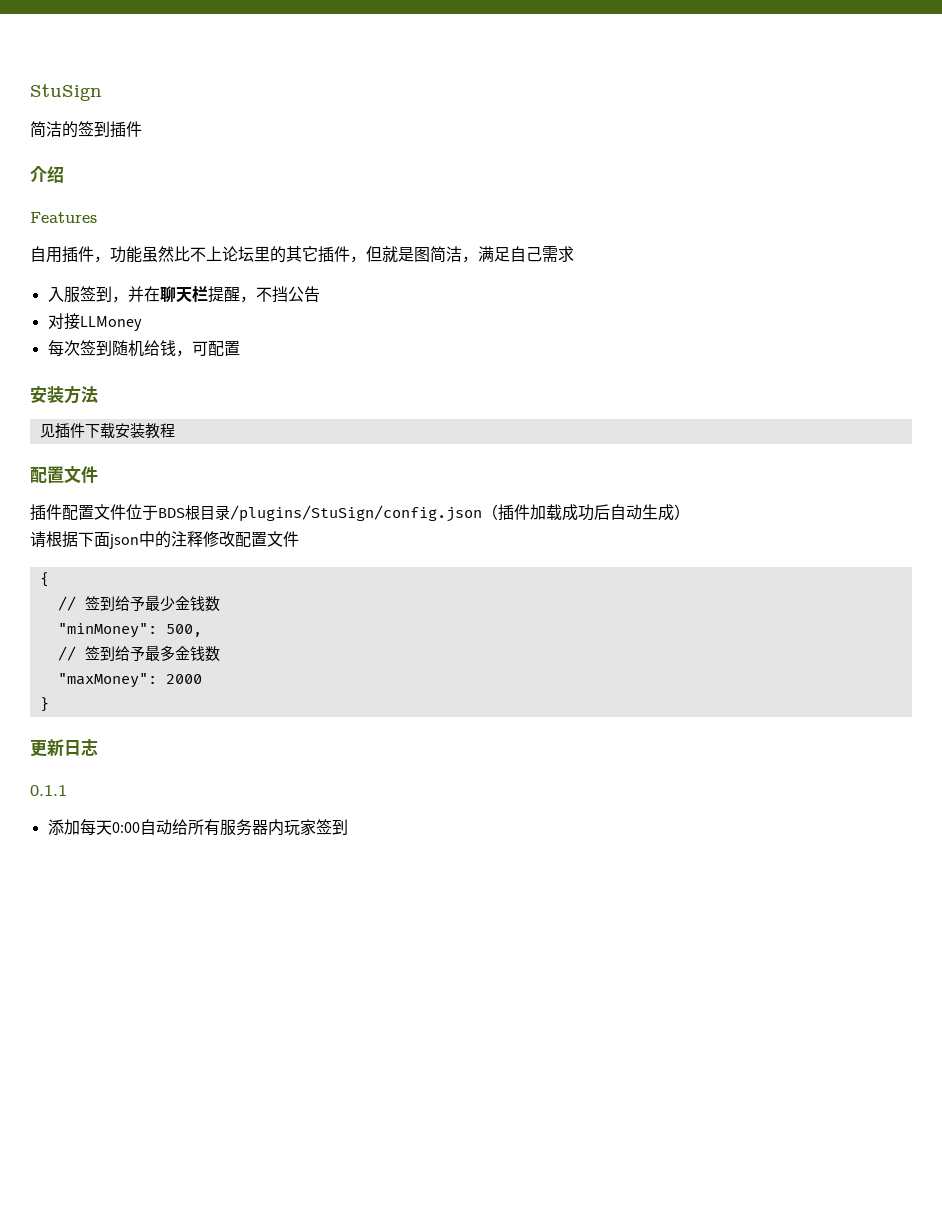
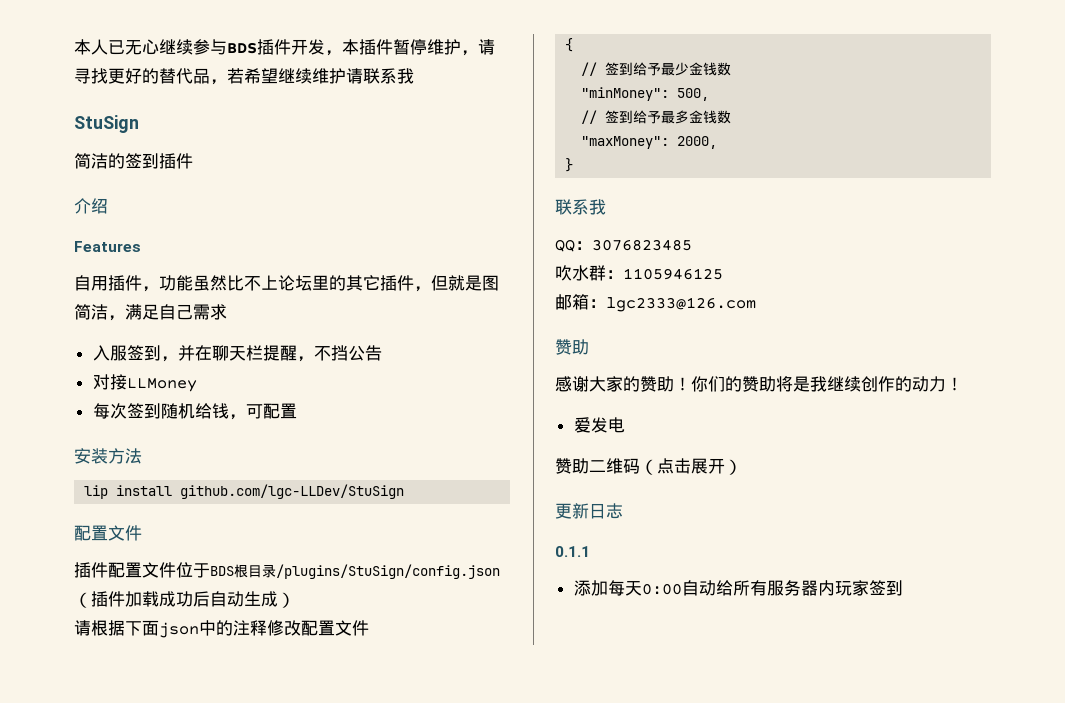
(30, 92) none -> [74,39,495,56] [74,68,414,85] 本人已无心继续参与BDS插件开发，本插件暂停维护，请寻找更好的替代品，若希望继续维护请联系我 //
[39,423,175,439] 见插件下载安装教程 -> [84,484,405,499] lip install github.com/lgc-LLDev/StuSign
[165,674,202,684] 2000 -> [677,136,718,149] 2000,
(49, 704) none -> [555,199,606,215] [555,239,692,252] [555,265,723,281] [555,294,756,312] [555,339,589,355] [555,376,963,392] [573,417,625,433] [555,458,742,475] // 联系我 // QQ：3076823485 // 吹水群：1105946125 // 邮箱：lgc2333@126.com // 赞助 // 感谢大家的赞助！你们的赞助将是我继续创作的动力！ // 爱发电 // 赞助二维码（点击展开）

